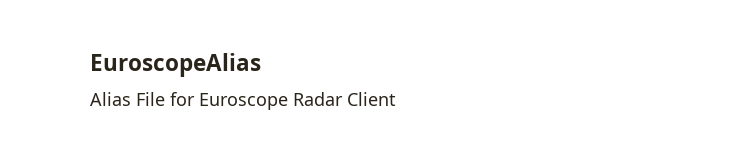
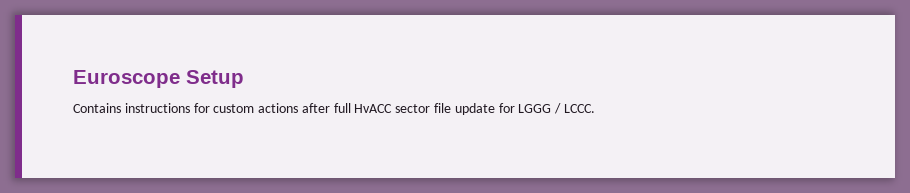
[90,53,261,77] [90,92,396,110] EuroscopeAlias // Alias File for Euroscope Radar Client -> [73,70,244,88] [73,103,595,115] Euroscope Setup // Contains instructions for custom actions after full HvACC sector file update for LGGG / LCCC.

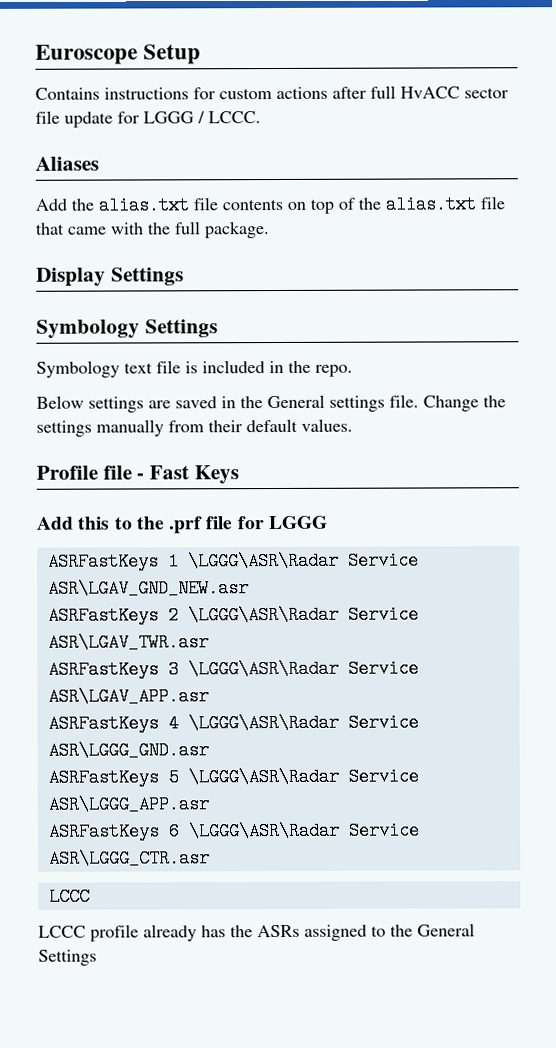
(595, 108) none -> [35,156,99,171] [35,195,505,215] [35,221,270,239] [36,267,184,287] [36,319,218,339] [36,360,353,378] [36,394,506,413] [36,418,353,437] [36,465,239,485] [36,515,328,534] [47,551,419,571] [47,579,249,598] [47,605,419,625] [47,633,209,652] [47,659,419,679] [47,687,209,706] [47,713,419,733] [47,741,209,760] [47,767,419,787] [47,795,209,814] [47,821,420,841] [48,849,210,868] [48,887,90,906] [38,923,475,942] [38,949,97,966] // Aliases // Add the alias.txt file contents on top of the alias.txt file that came with the full package. // Display Settings // Symbology Settings // Symbology text file is included in the repo. // Below settings are saved in the General settings file. Change the settings manually from their default values. // Profile file - Fast Keys // Add this to the .prf file for LGGG // ASRFastKeys 1 \LGGG\ASR\Radar Service ASR\LGAV_GND_NEW.asr // ASRFastKeys 2 \LGGG\ASR\Radar Service ASR\LGAV_TWR.asr // ASRFastKeys 3 \LGGG\ASR\Radar Service ASR\LGAV_APP.asr // ASRFastKeys 4 \LGGG\ASR\Radar Service ASR\LGGG_GND.asr // ASRFastKeys 5 \LGGG\ASR\Radar Service ASR\LGGG_APP.asr // ASRFastKeys 6 \LGGG\ASR\Radar Service ASR\LGGG_CTR.asr // LCCC // LCCC profile already has the ASRs assigned to the General Settings

